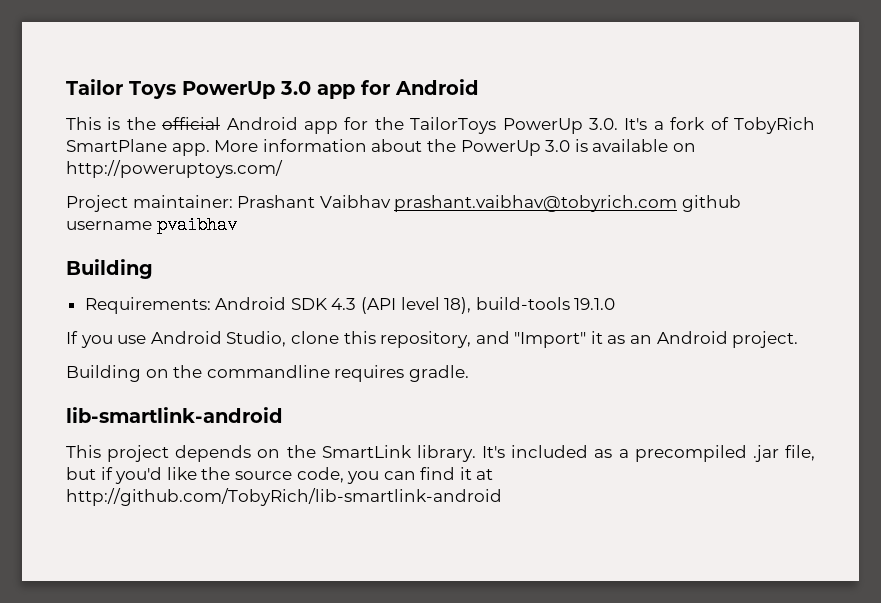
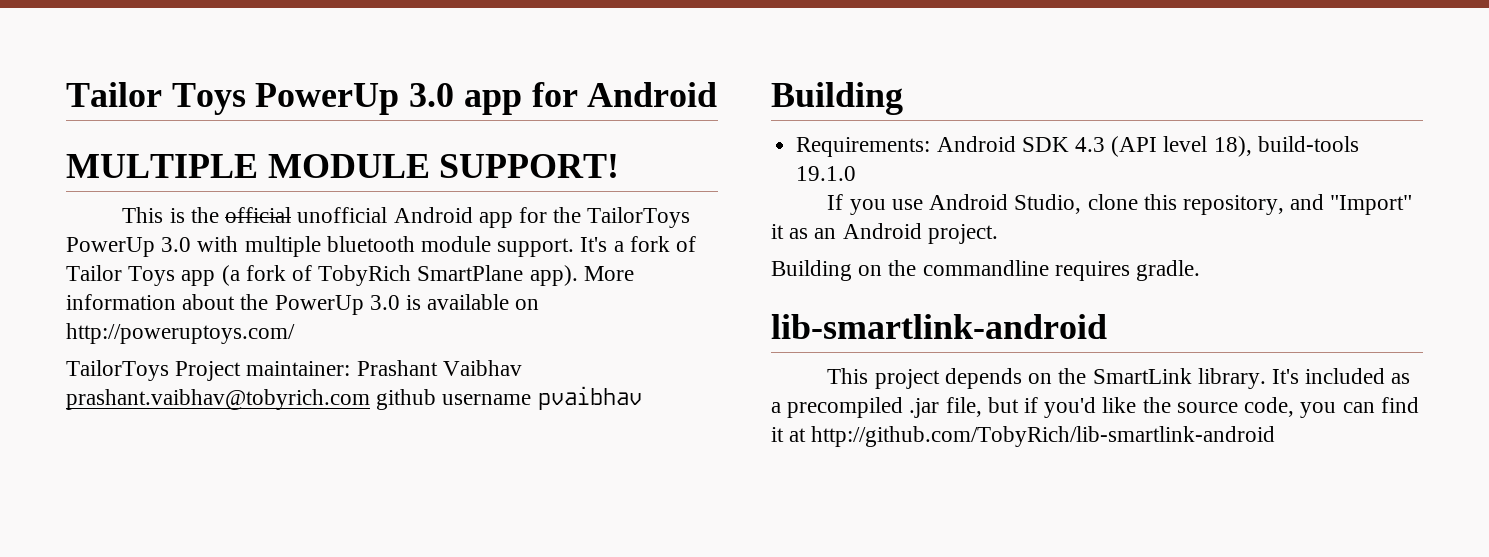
(479, 87) none -> [66,154,620,178] // MULTIPLE MODULE SUPPORT!
(221, 123) none -> [297,207,388,223] unofficial
[588,118,664,130] 3.0. It's a -> [161,236,697,257] [66,265,240,286] 3.0 with multiple bluetooth module support. It's a fork of Tailor Toys app (a
[171,143,210,156] app. -> [529,265,578,286] app).
(283, 169) none -> [66,360,169,381] TailorToys

